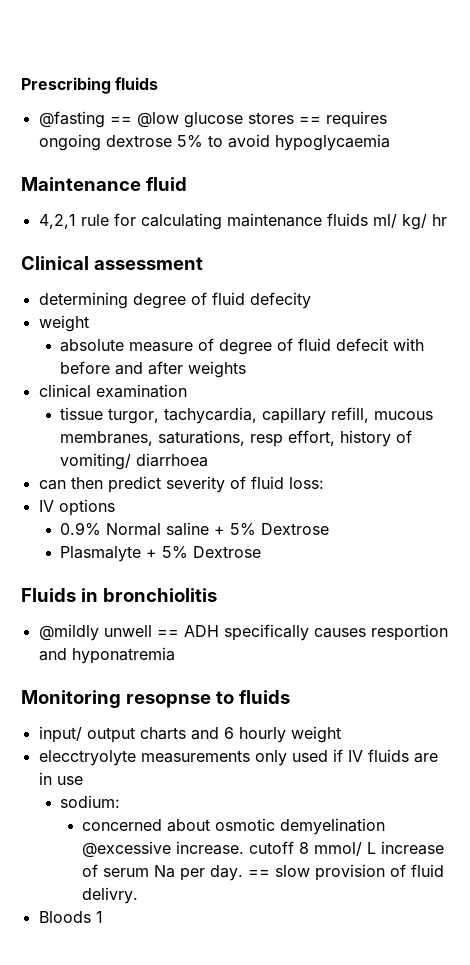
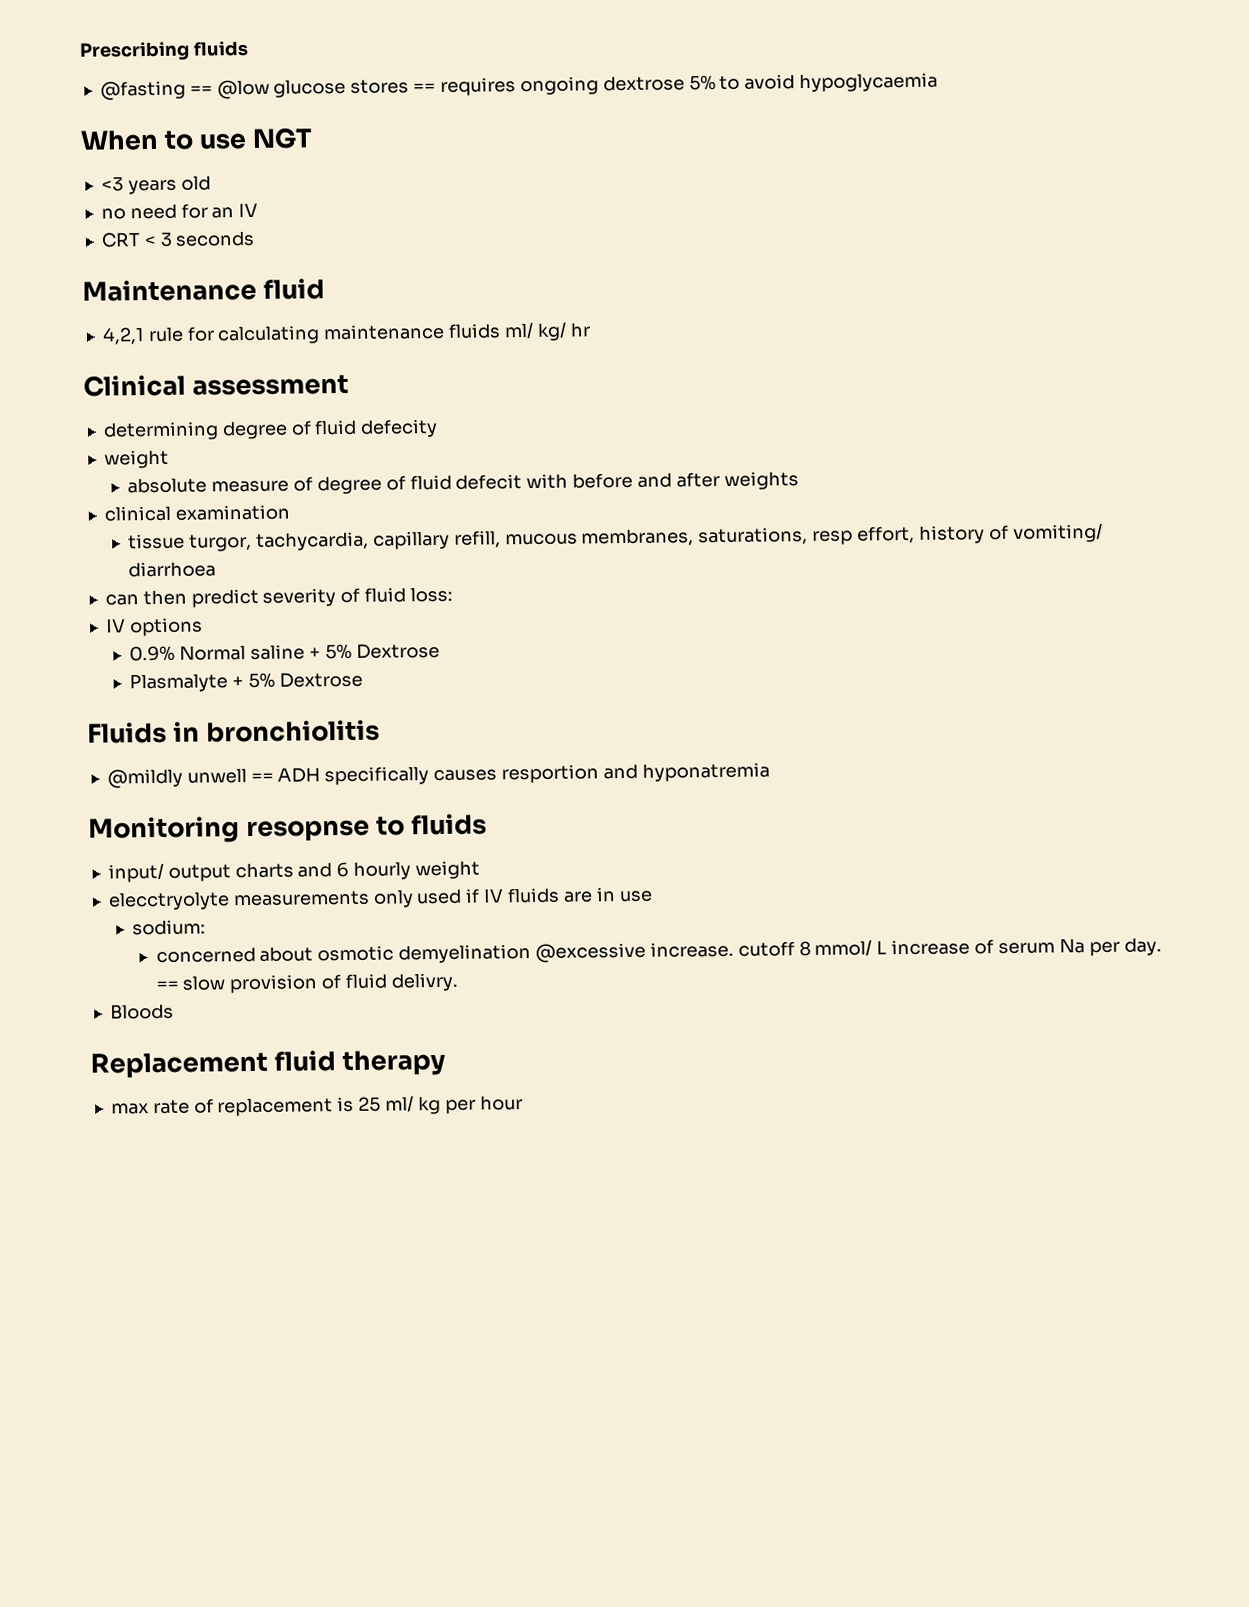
(390, 142) none -> [80,127,313,151] [100,175,211,195] [100,202,259,220] [100,230,256,248] // When to use NGT // <3 years old // no need for an IV // CRT < 3 seconds
[95,911,103,923] 1 -> [90,1049,446,1079] [110,1095,523,1117] // Replacement fluid therapy // max rate of replacement is 25 ml/ kg per hour

